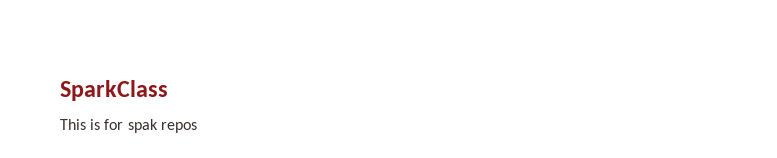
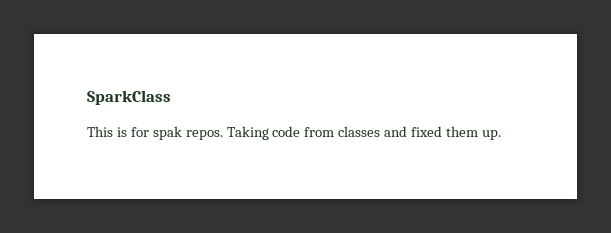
[160,122,197,133] repos -> [185,126,501,140] repos. Taking code from classes and fixed them up.

